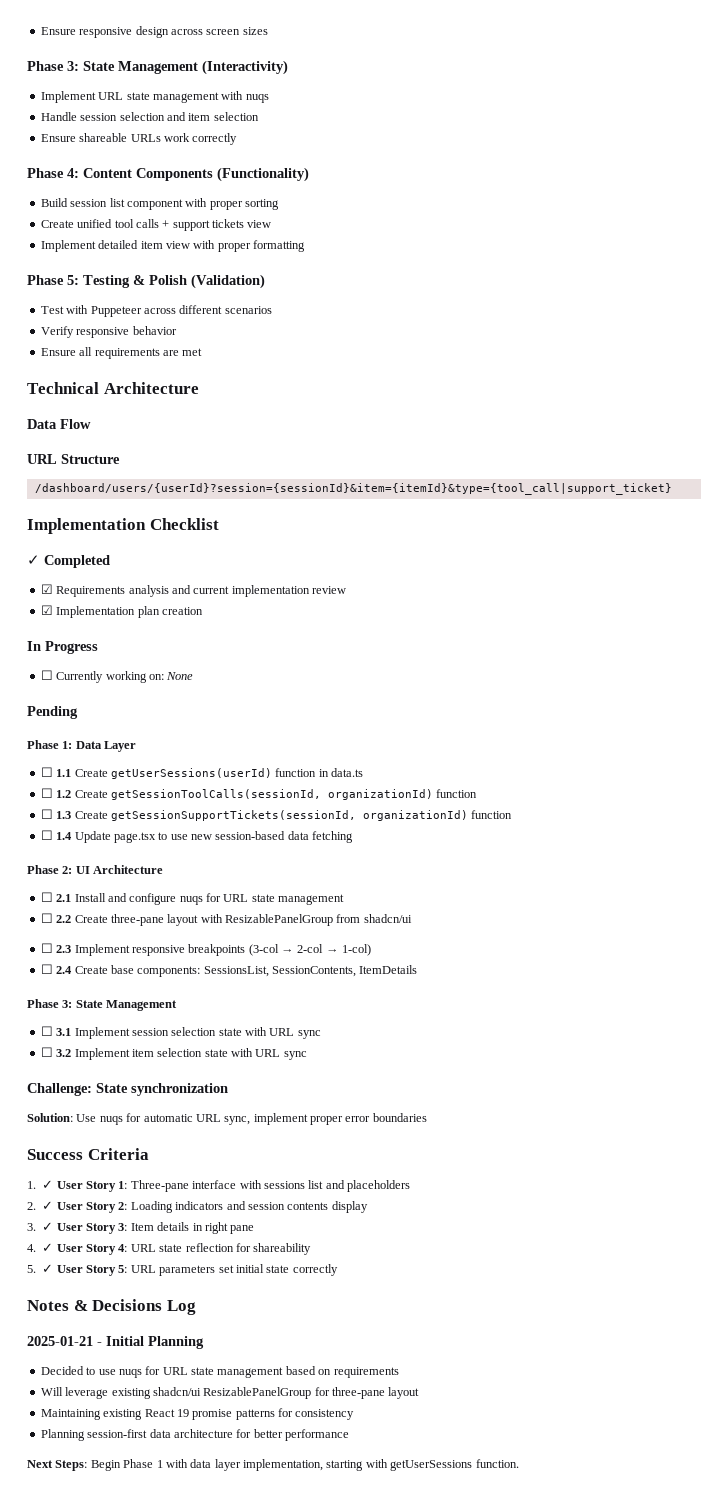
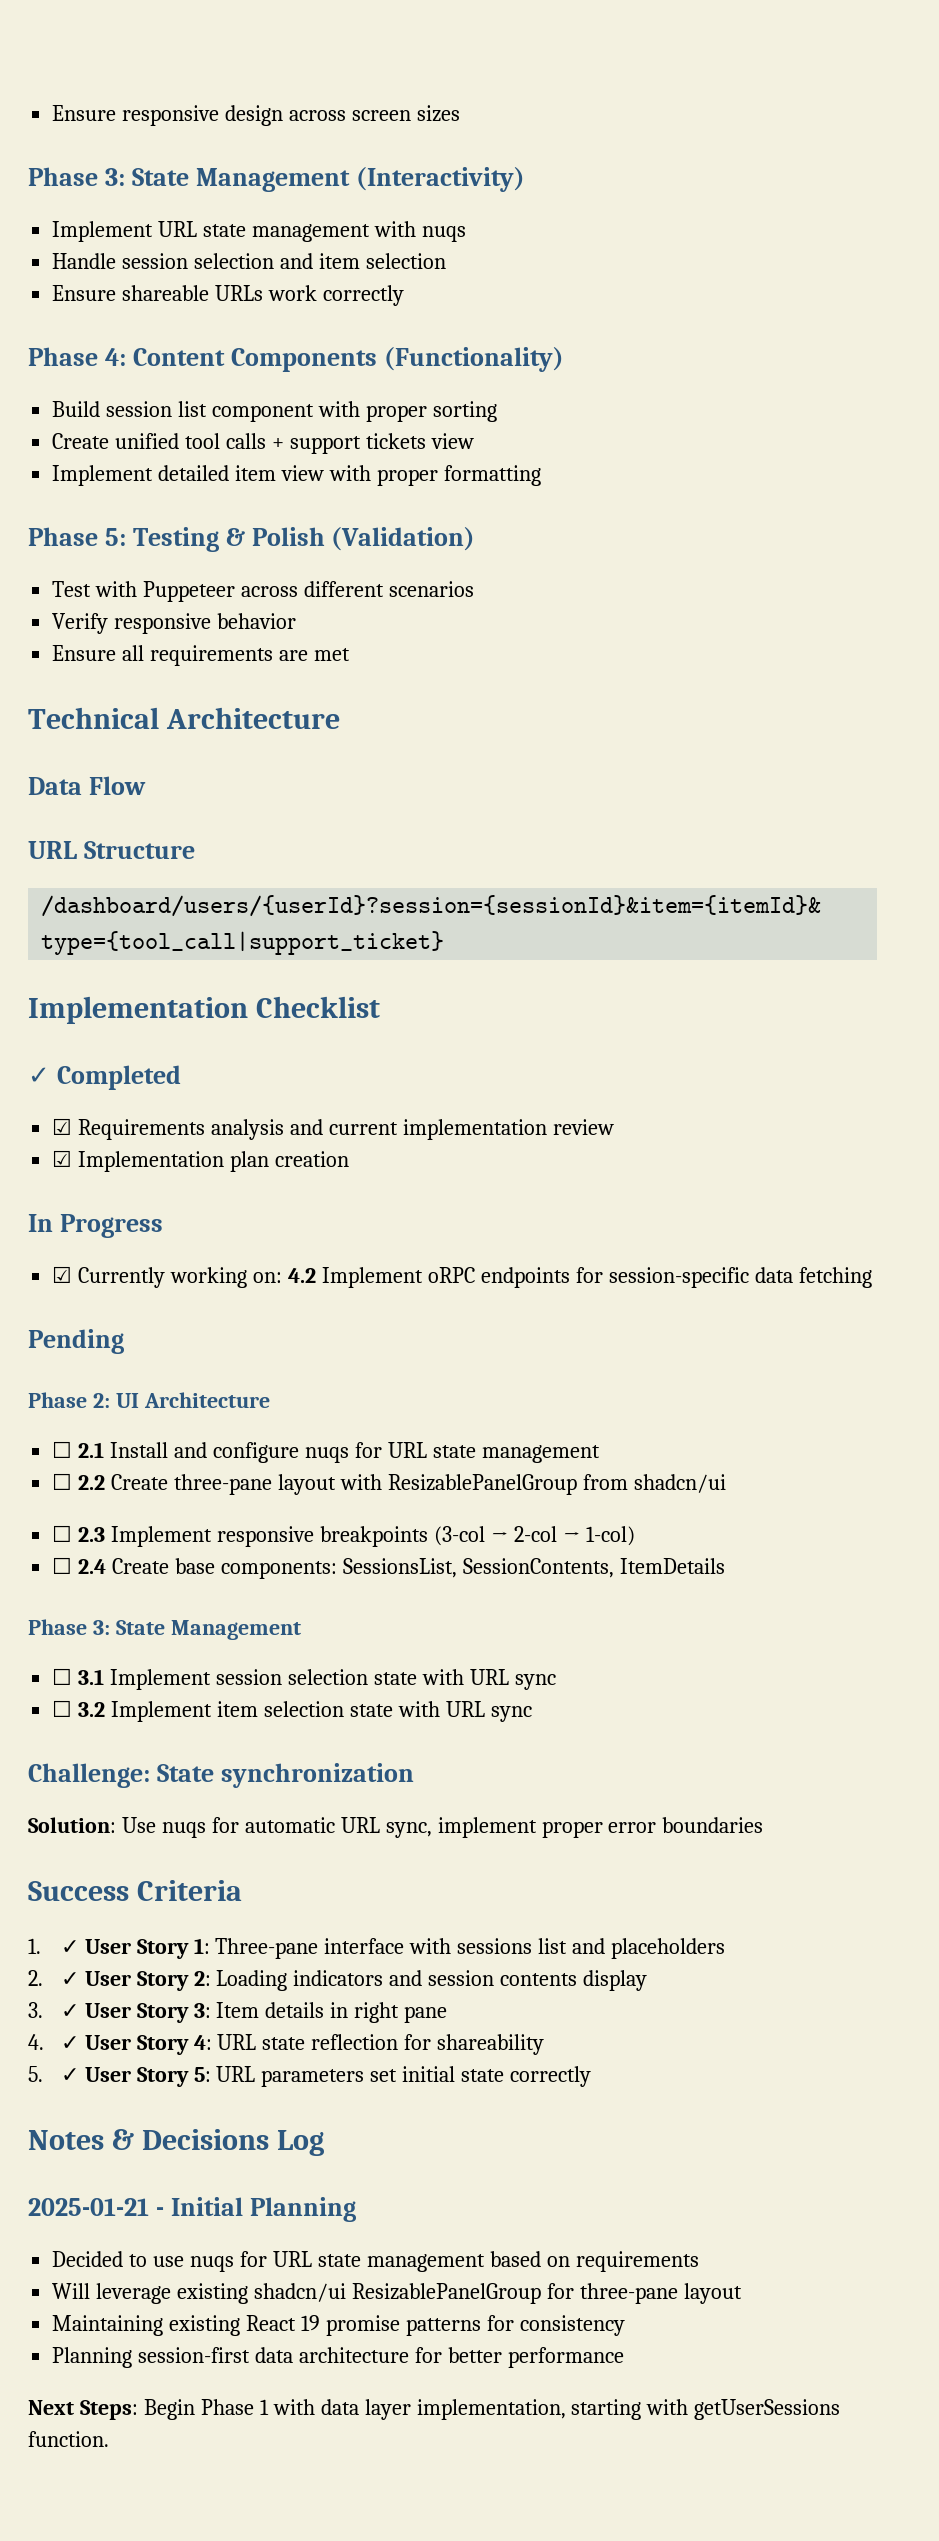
[40,670,53,680] ☐ -> [52,1266,73,1283] ☑
[166,672,194,680] [27,706,78,719] [27,740,137,752] [40,767,363,779] [40,788,478,800] [40,809,513,821] [40,830,354,843] None // Pending // Phase 1: Data Layer // ☐ 1.1 Create getUserSessions(userId) function in data.ts // ☐ 1.2 Create getSessionToolCalls(sessionId, organizationId) function // ☐ 1.3 Create getSessionSupportTickets(sessionId, organizationId) function // ☐ 1.4 Update page.tsx to use new session-based data fetching -> [287,1267,872,1288] [28,1329,124,1354] 4.2 Implement oRPC endpoints for session-specific data fetching // Pending

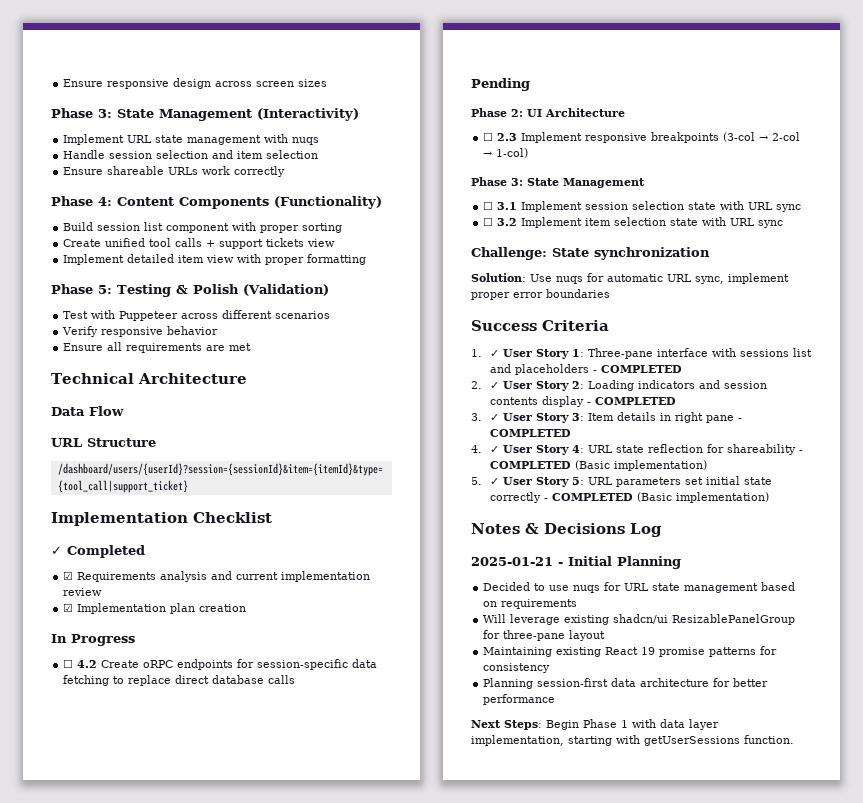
[52,1266,423,1288] ☑ Currently working on: 4.2 Implement -> [63,659,140,668] ☐ 4.2 Create
(872, 1277) none -> [113,675,296,686] to replace direct database calls
[52,1441,600,1463] [52,1473,726,1495] // ☐ 2.1 Install and configure nuqs for URL state management // ☐ 2.2 Create three-pane layout with ResizablePanelGroup from shadcn/ui -> (625, 112) none
[52,1557,725,1579] // ☐ 2.4 Create base components: SessionsList, SessionContents, ItemDetails -> (529, 153) none
(726, 1948) none -> [593,365,683,373] - COMPLETED
(648, 1980) none -> [587,397,677,405] - COMPLETED
(448, 2014) none -> [738,418,743,421] [490,429,572,437] - COMPLETED
(545, 2044) none -> [799,450,804,453] [490,460,708,471] - COMPLETED (Basic implementation)
(592, 2076) none -> [544,492,770,503] - COMPLETED (Basic implementation)

